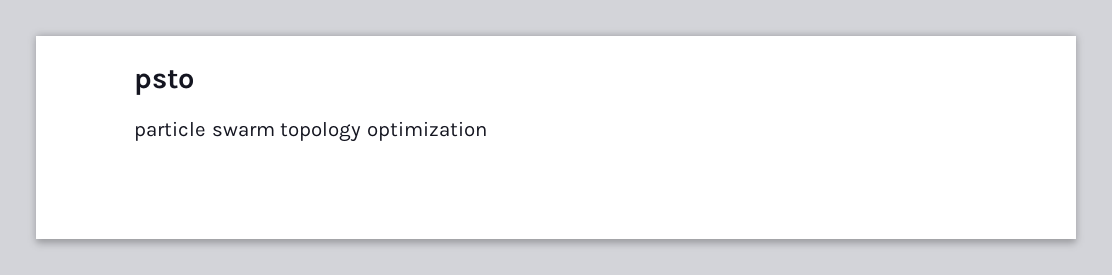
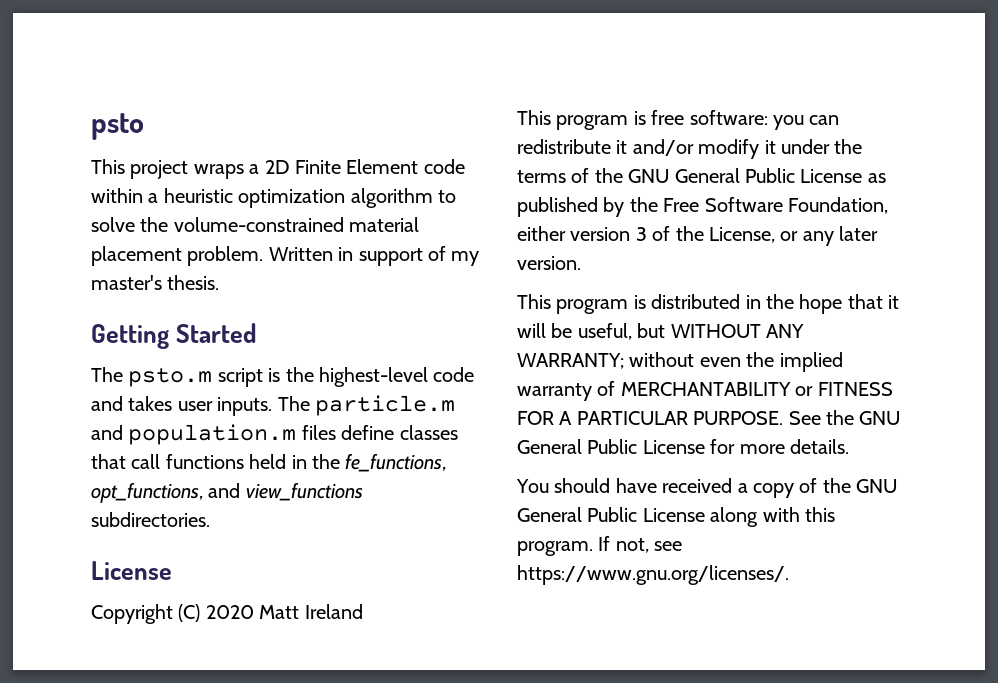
[134,121,487,142] particle swarm topology optimization -> [91,159,465,179] [91,188,456,208] [91,217,420,232] [91,246,480,266] [91,275,220,290] [91,323,258,349] [91,367,475,387] [91,395,455,416] [91,424,458,445] [91,454,447,472] [91,483,363,503] [91,512,210,527] [91,561,172,580] [91,604,363,624] [517,110,840,130] [517,139,863,159] [517,168,886,183] [517,197,888,217] [517,226,879,246] [517,256,581,270] [517,294,900,314] [517,323,804,340] [517,352,843,372] [517,381,893,401] [517,410,901,425] [517,439,849,454] [516,478,898,498] [517,507,835,527] [517,536,683,556] [517,565,789,585] This project wraps a 2D Finite Element code within a heuristic optimization algorithm to solve the volume-constrained material placement problem. Written in support of my master's thesis. // Getting Started // The psto.m script is the highest-level code and takes user inputs. The particle.m and population.m files define classes that call functions held in the fe_functions, opt_functions, and view_functions subdirectories. // License // Copyright (C) 2020 Matt Ireland // This program is free software: you can redistribute it and/or modify it under the terms of the GNU General Public License as published by the Free Software Foundation, either version 3 of the License, or any later version. // This program is distributed in the hope that it will be useful, but WITHOUT ANY WARRANTY; without even the implied warranty of MERCHANTABILITY or FITNESS FOR A PARTICULAR PURPOSE. See the GNU General Public License for more details. // You should have received a copy of the GNU General Public License along with this program. If not, see https://www.gnu.org/licenses/.

